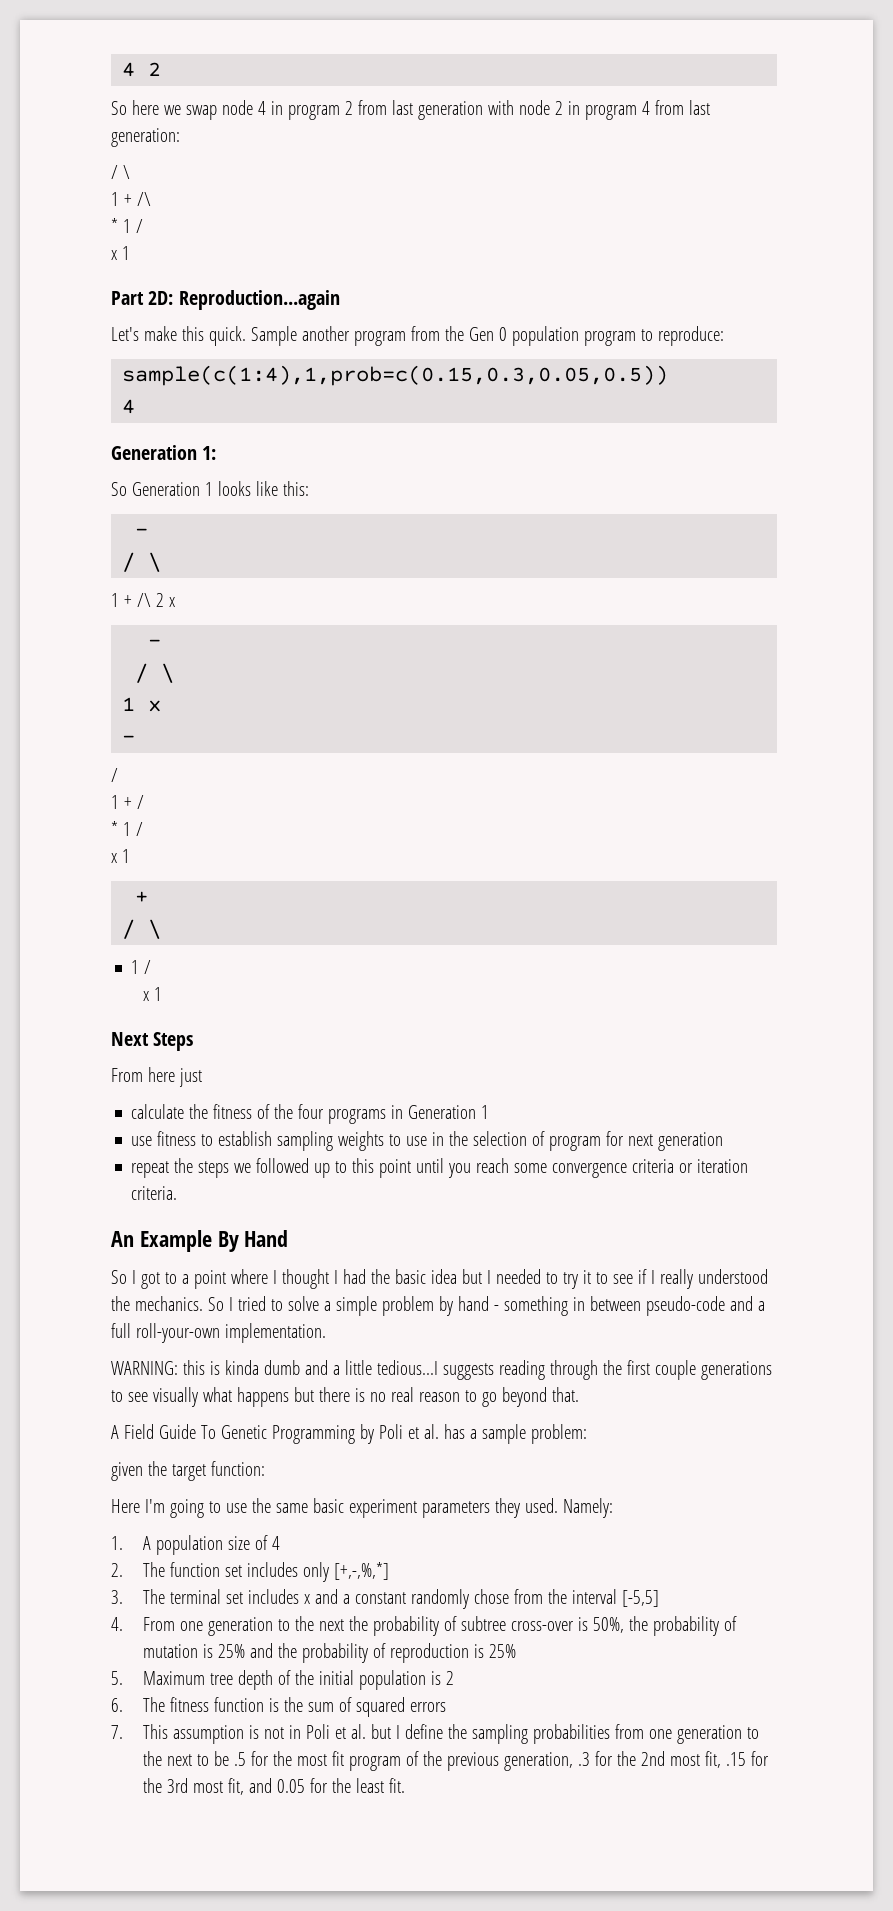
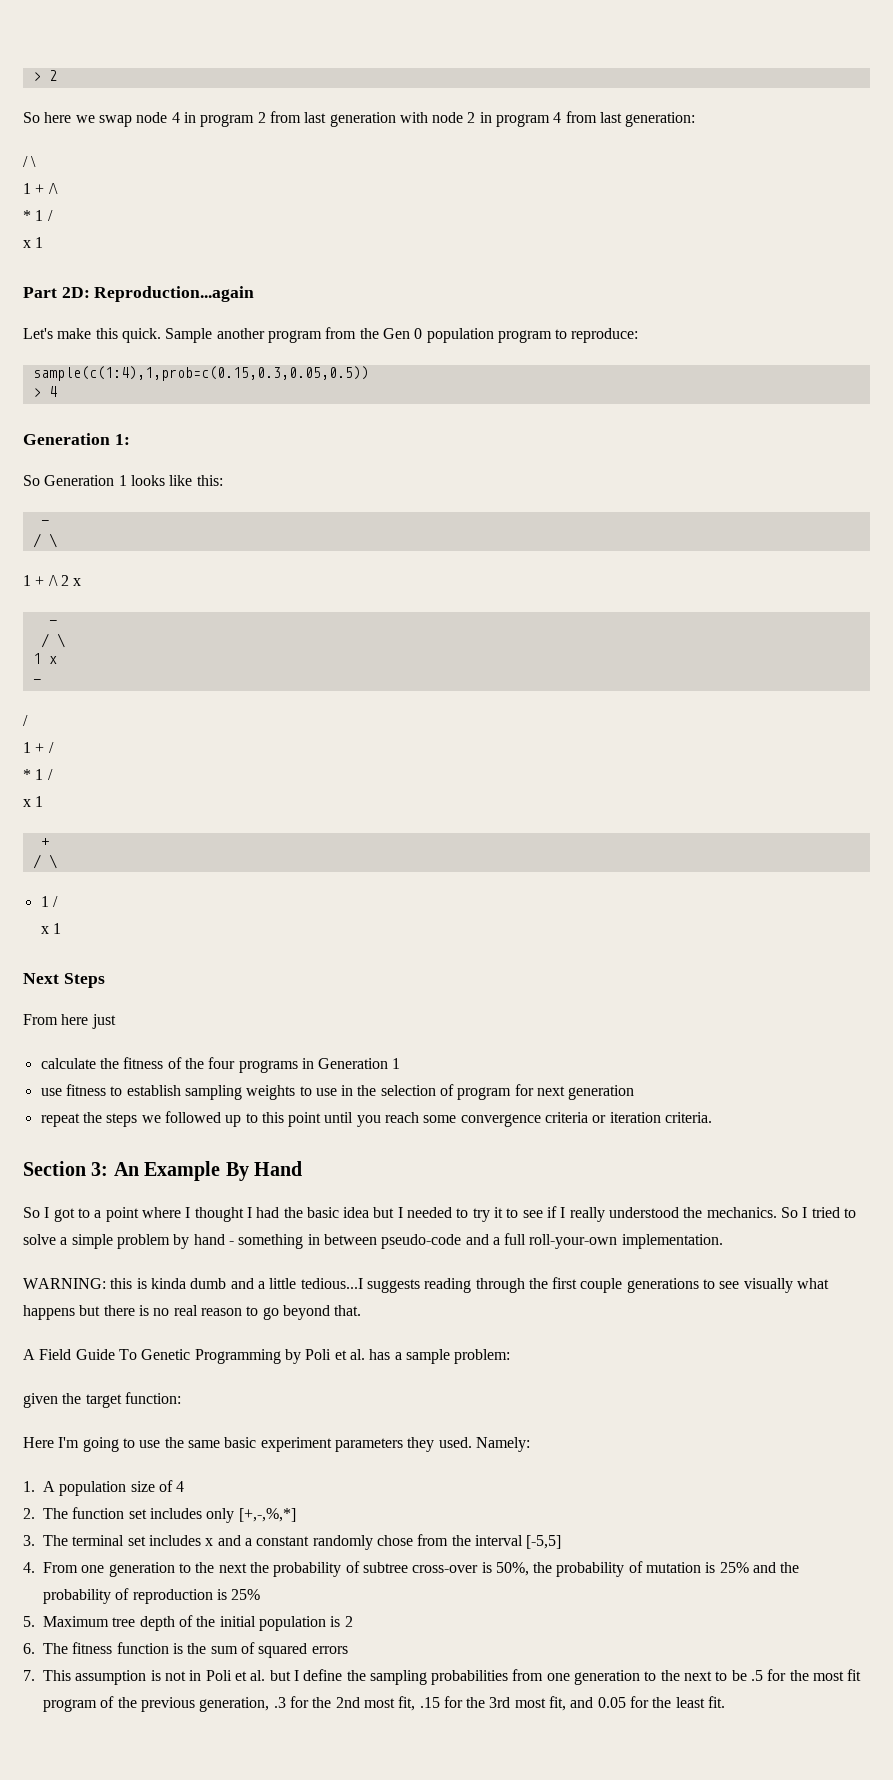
[122,62,136,77] 4 -> [32,72,41,81] >
(669, 375) none -> [32,388,41,397] >
(178, 1193) none -> [23,1161,109,1176] Section 3:

